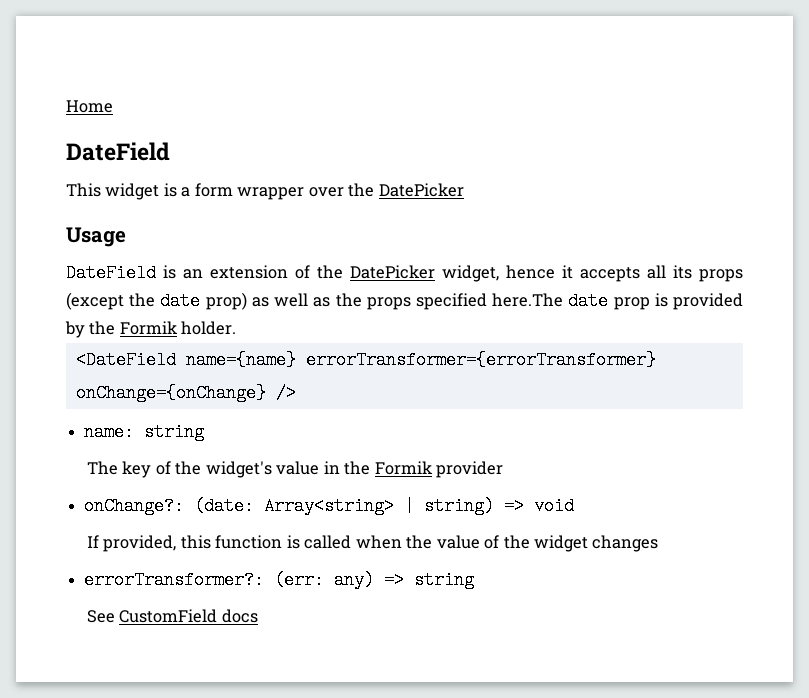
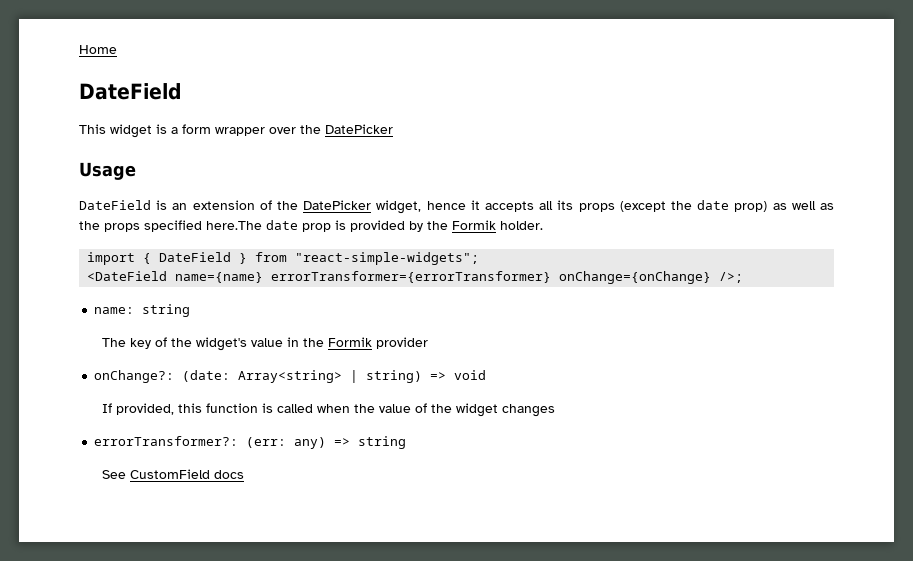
(237, 328) none -> [87,252,480,265] // import { DateField } from "react-simple-widgets";
[275,384,296,402] /> -> [719,272,744,283] />;

